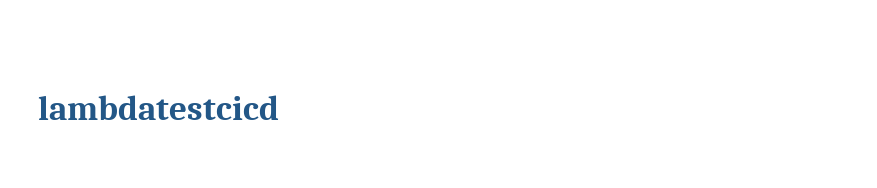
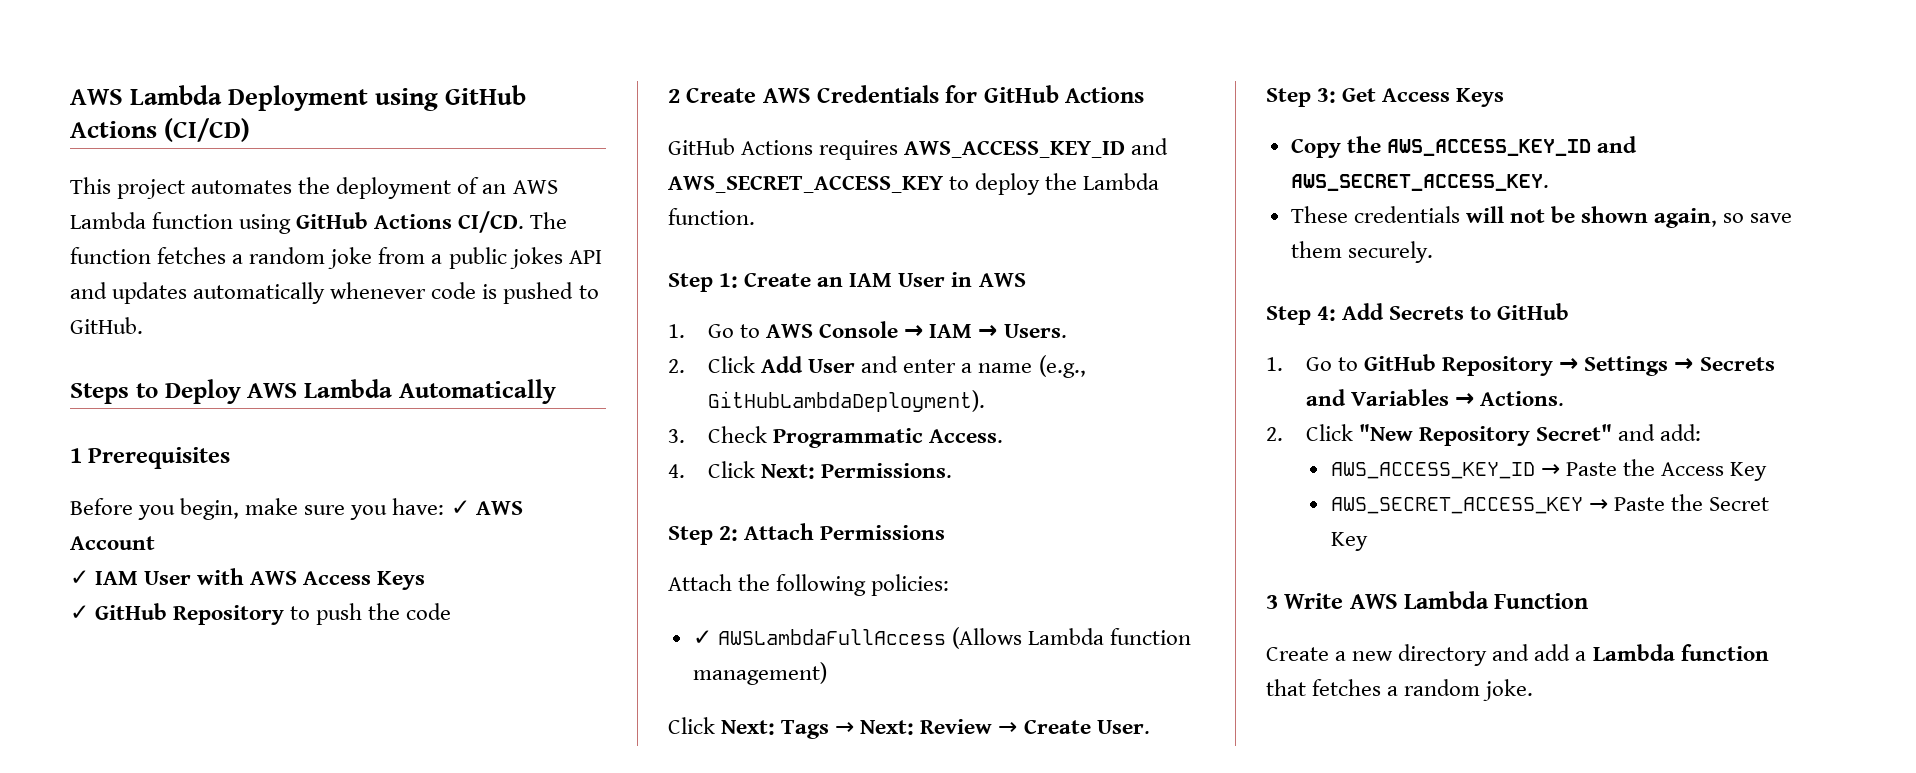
[38,95,279,120] lambdatestcicd -> [70,85,527,111] [70,118,251,142] [70,177,558,199] [70,211,568,234] [70,247,602,269] [70,282,599,304] [70,317,143,334] [70,379,556,404] [70,447,231,469] [70,498,523,520] [70,536,155,550] [70,568,426,590] [70,603,452,625] [668,85,1145,103] [668,138,1169,160] [668,173,1160,195] [668,208,755,225] [668,272,1026,292] [668,321,1067,338] [668,355,1086,378] [707,390,985,412] [668,426,1004,448] [668,461,953,479] [668,523,946,545] [668,574,950,596] [692,627,1192,649] [692,662,827,685] [668,717,1150,739] [1266,88,1505,107] [1290,136,1637,158] [1290,174,1549,191] [1290,206,1793,228] [1290,241,1433,263] [1266,303,1570,325] [1266,354,1775,376] [1305,389,1565,406] [1266,424,1702,446] [1330,459,1768,481] [1330,494,1770,514] [1330,532,1368,551] [1266,591,1589,609] [1266,644,1769,666] [1266,679,1534,701] AWS Lambda Deployment using GitHub Actions (CI/CD) // This project automates the deployment of an AWS Lambda function using GitHub Actions CI/CD. The function fetches a random joke from a public jokes API and updates automatically whenever code is pushed to GitHub. // Steps to Deploy AWS Lambda Automatically // 1 Prerequisites // Before you begin, make sure you have: ✓ AWS Account // ✓ IAM User with AWS Access Keys // ✓ GitHub Repository to push the code // 2 Create AWS Credentials for GitHub Actions // GitHub Actions requires AWS_ACCESS_KEY_ID and AWS_SECRET_ACCESS_KEY to deploy the Lambda function. // Step 1: Create an IAM User in AWS // 1. Go to AWS Console → IAM → Users. // 2. Click Add User and enter a name (e.g., GitHubLambdaDeployment). // 3. Check Programmatic Access. // 4. Click Next: Permissions. // Step 2: Attach Permissions // Attach the following policies: // ✓ AWSLambdaFullAccess (Allows Lambda function management) // Click Next: Tags → Next: Review → Create User. // Step 3: Get Access Keys // Copy the AWS_ACCESS_KEY_ID and AWS_SECRET_ACCESS_KEY. // These credentials will not be shown again, so save them securely. // Step 4: Add Secrets to GitHub // 1. Go to GitHub Repository → Settings → Secrets and Variables → Actions. // 2. Click "New Repository Secret" and add: // AWS_ACCESS_KEY_ID → Paste the Access Key // AWS_SECRET_ACCESS_KEY → Paste the Secret Key // 3 Write AWS Lambda Function // Create a new directory and add a Lambda function that fetches a random joke.

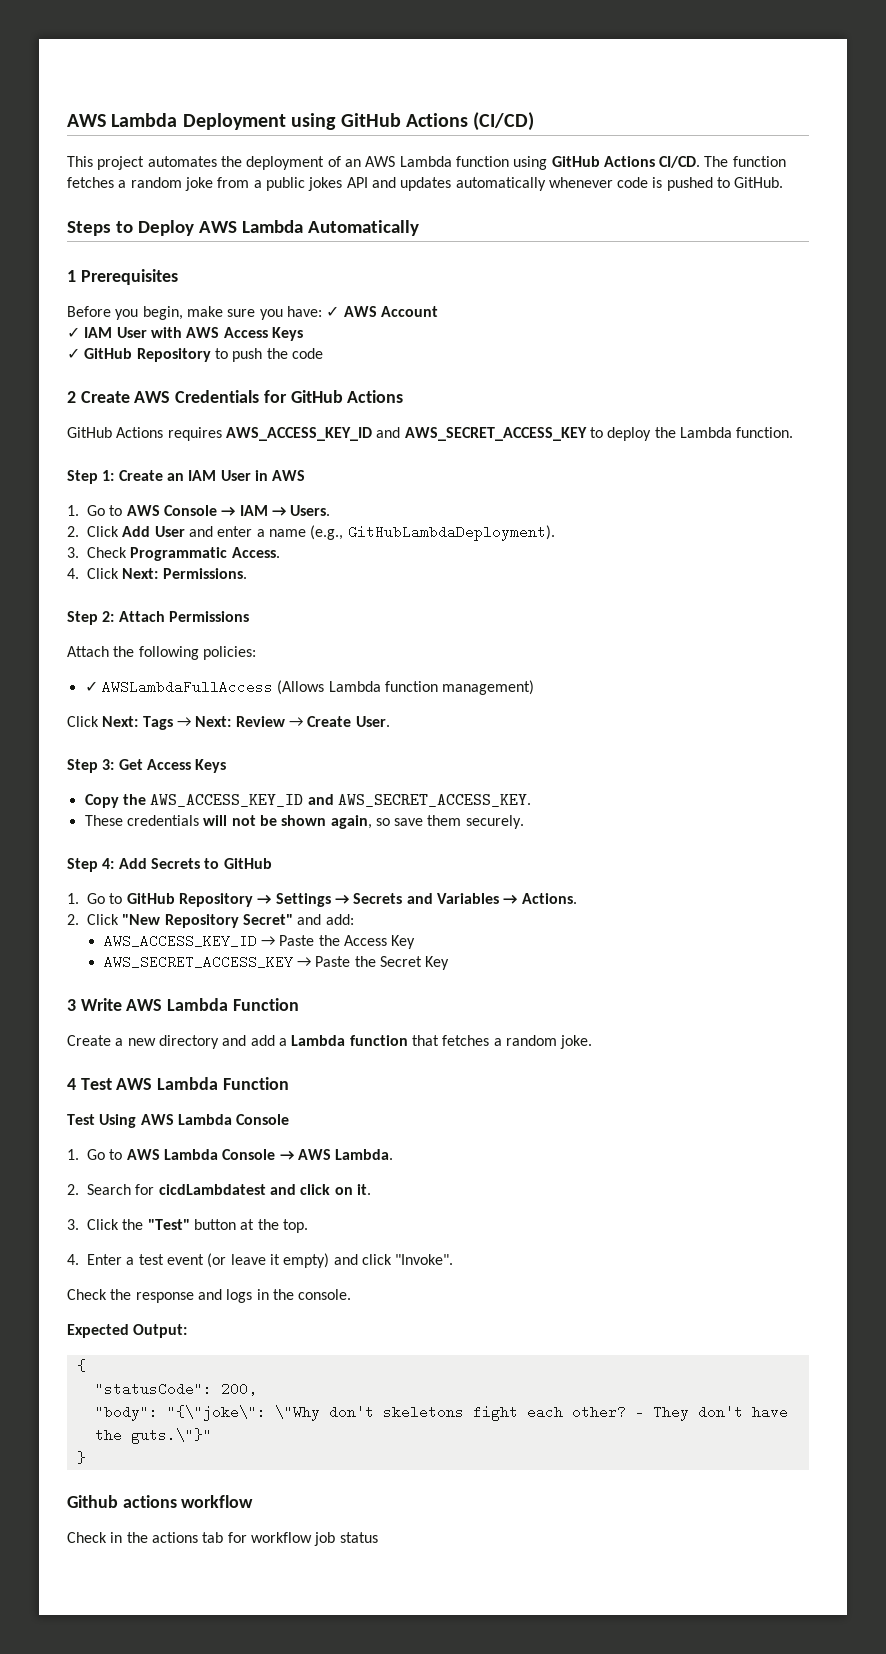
(1534, 690) none -> [67,1077,289,1090] [67,1114,290,1128] [67,1149,394,1160] [67,1184,371,1195] [67,1219,308,1233] [67,1253,454,1268] [67,1289,352,1303] [67,1324,188,1338] [76,1359,86,1372] [94,1382,257,1396] [94,1405,788,1421] [94,1428,212,1444] [76,1451,86,1464] [67,1495,254,1508] [67,1532,378,1546] // 4 Test AWS Lambda Function // Test Using AWS Lambda Console // 1. Go to AWS Lambda Console → AWS Lambda. // 2. Search for cicdLambdatest and click on it. // 3. Click the "Test" button at the top. // 4. Enter a test event (or leave it empty) and click "Invoke". // Check the response and logs in the console. // Expected Output: // { // "statusCode": 200, // "body": "{\"joke\": \"Why don't skeletons fight each other? - They don't have the guts.\"}" // } // Github actions workflow // Check in the actions tab for workflow job status

